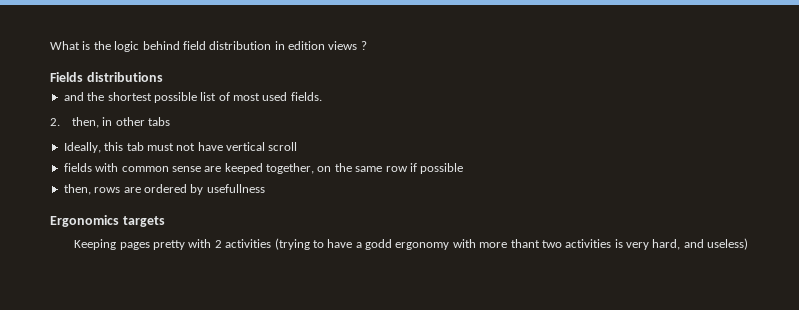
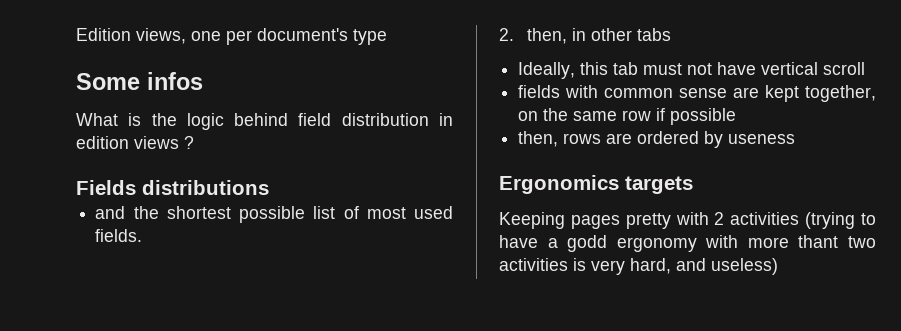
(50, 45) none -> [76,28,387,45] [76,72,203,90] Edition views, one per document's type // Some infos //
[224,163,263,174] keeped -> [765,85,800,102] kept
[206,184,265,193] usefullness -> [728,134,796,144] useness

